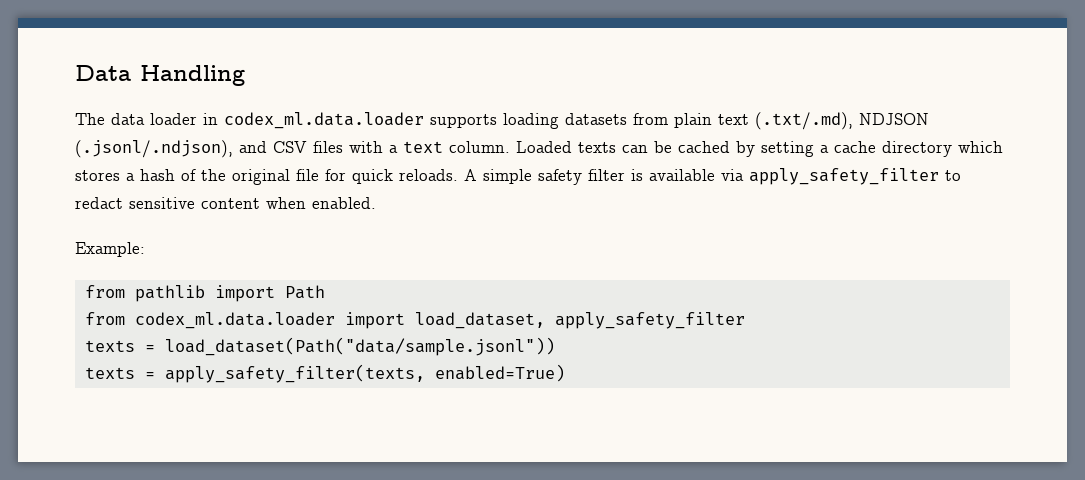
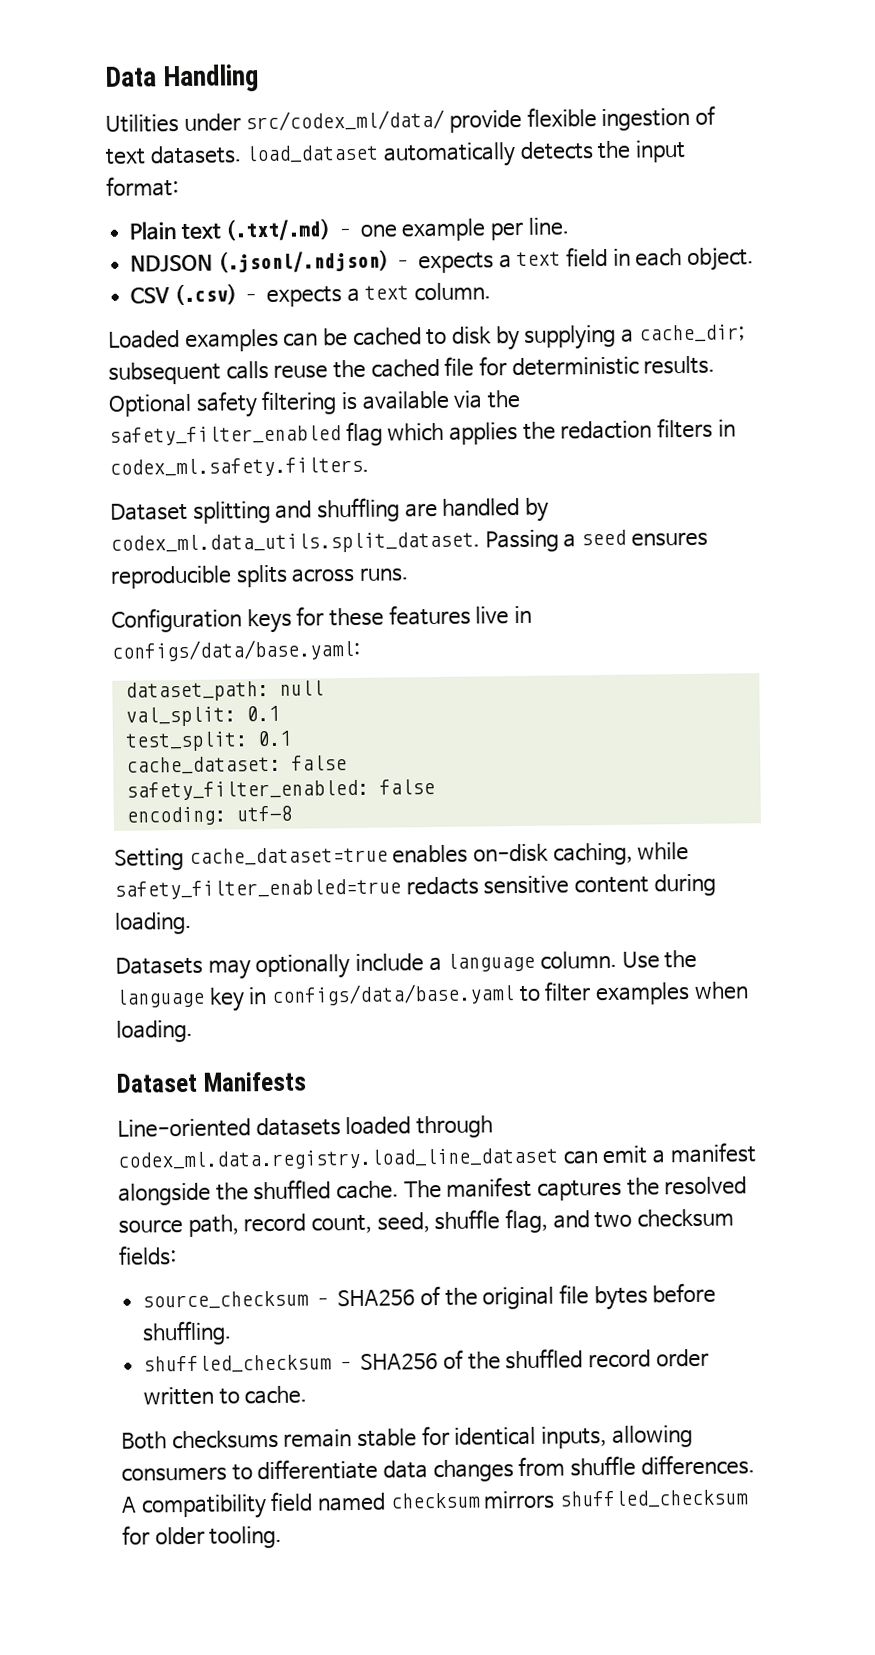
[75,112,929,130] [75,140,383,158] The data loader in codex_ml.data.loader supports loading datasets from plain text (.txt/.md), NDJSON (.jsonl/.ndjson), and CSV files with -> [105,105,717,133] [105,140,686,168] [106,176,179,197] [129,217,569,242] [130,246,755,274] [130,283,343,307] Utilities under src/codex_ml/data/ provide flexible ingestion of text datasets. load_dataset automatically detects the input format: // Plain text (.txt/.md) – one example per line. // NDJSON (.jsonl/.ndjson) – expects a text field in each object. // CSV (.csv) – expects
[516,141,616,153] Loaded texts -> [108,328,279,352] // Loaded examples
[736,141,1003,157] [75,168,961,185] [75,197,376,209] [75,242,145,257] [84,285,325,302] [84,312,745,329] [84,337,555,356] [84,364,565,383] by setting a cache directory which stores a hash of the original file for quick reloads. A simple safety filter is available via apply_safety_filter to redact sensitive content when enabled. // Example: // from pathlib import Path // from codex_ml.data.loader import load_dataset, apply_safety_filter // texts = load_dataset(Path("data/sample.jsonl")) // texts = apply_safety_filter(texts, enabled=True) -> [426,324,745,351] [108,355,716,385] [108,389,522,418] [109,417,736,447] [109,456,369,478] [110,497,549,524] [110,529,708,555] [110,564,409,589] [111,604,532,634] [111,638,360,662] [124,680,324,702] [124,705,280,727] [124,730,292,752] [125,755,347,775] [125,779,435,801] [125,805,292,826] [114,842,690,871] [114,873,716,900] [114,911,192,935] [115,949,698,980] [115,981,749,1012] [116,1019,193,1043] [116,1071,307,1093] [117,1115,493,1139] [117,1142,756,1171] [118,1176,748,1206] [118,1208,734,1237] [118,1245,177,1266] [142,1282,717,1311] [142,1320,233,1346] [143,1348,709,1374] [143,1385,308,1406] [121,1425,693,1450] [121,1454,755,1483] [121,1489,749,1520] [122,1525,283,1549] to disk by supplying a cache_dir; subsequent calls reuse the cached file for deterministic results. Optional safety filtering is available via the safety_filter_enabled flag which applies the redaction filters in codex_ml.safety.filters. // Dataset splitting and shuffling are handled by codex_ml.data_utils.split_dataset. Passing a seed ensures reproducible splits across runs. // Configuration keys for these features live in configs/data/base.yaml: // dataset_path: null // val_split: 0.1 // test_split: 0.1 // cache_dataset: false // safety_filter_enabled: false // encoding: utf-8 // Setting cache_dataset=true enables on-disk caching, while safety_filter_enabled=true redacts sensitive content during loading. // Datasets may optionally include a language column. Use the language key in configs/data/base.yaml to filter examples when loading. // Dataset Manifests // Line-oriented datasets loaded through codex_ml.data.registry.load_line_dataset can emit a manifest alongside the shuffled cache. The manifest captures the resolved source path, record count, seed, shuffle flag, and two checksum fields: // source_checksum – SHA256 of the original file bytes before shuffling. // shuffled_checksum – SHA256 of the shuffled record order written to cache. // Both checksums remain stable for identical inputs, allowing consumers to differentiate data changes from shuffle differences. A compatibility field named checksum mirrors shuffled_checksum for older tooling.

